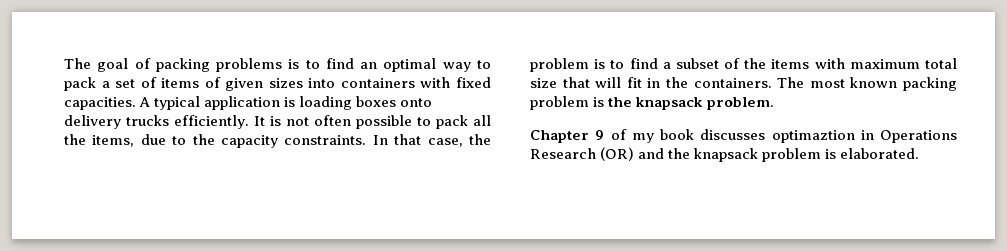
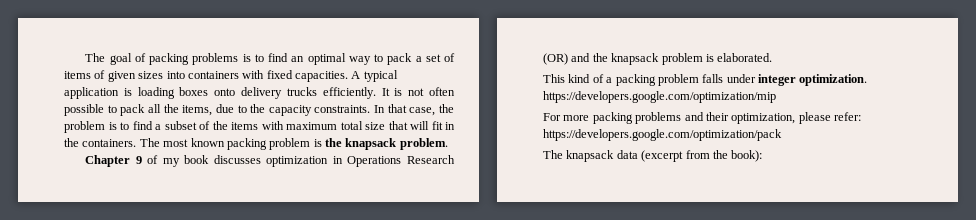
[771,130,855,143] optimaztion -> [266,156,329,167] optimization
(920, 153) none -> [543,74,868,86] [543,91,776,103] [543,112,861,124] [543,129,782,141] [543,150,763,162] // This kind of a packing problem falls under integer optimization. https://developers.google.com/optimization/mip // For more packing problems and their optimization, please refer: https://developers.google.com/optimization/pack // The knapsack data (excerpt from the book):

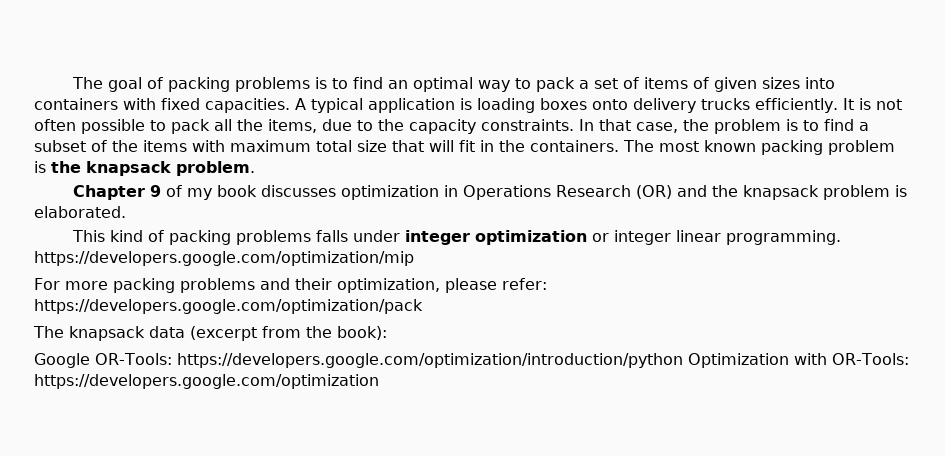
[606,74,868,86] a packing problem falls under integer optimization. -> [168,230,841,245] packing problems falls under integer optimization or integer linear programming.
(763, 156) none -> [34,353,909,368] [34,374,379,389] // Google OR-Tools: https://developers.google.com/optimization/introduction/python Optimization with OR-Tools: https://developers.google.com/optimization

